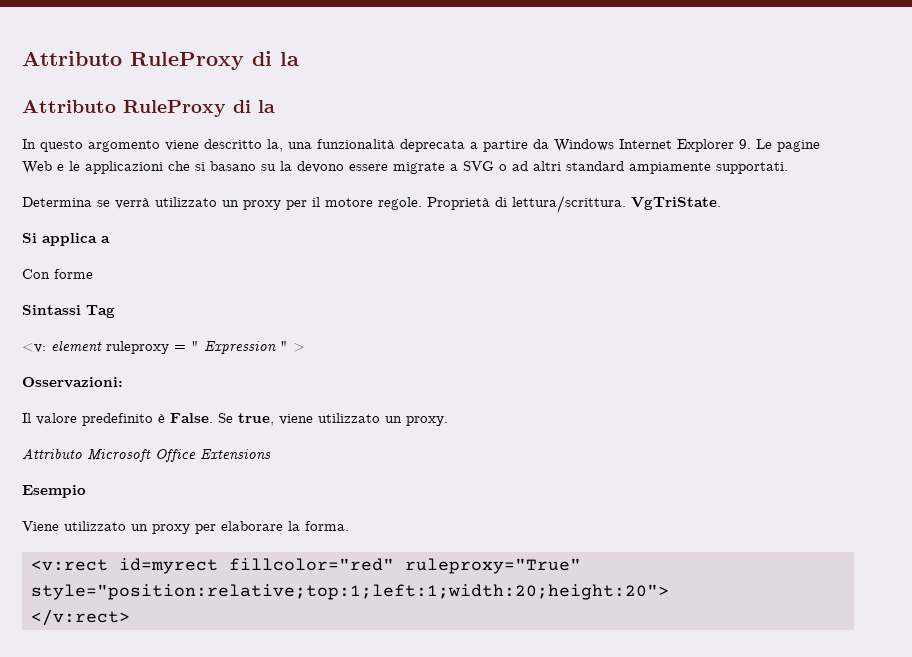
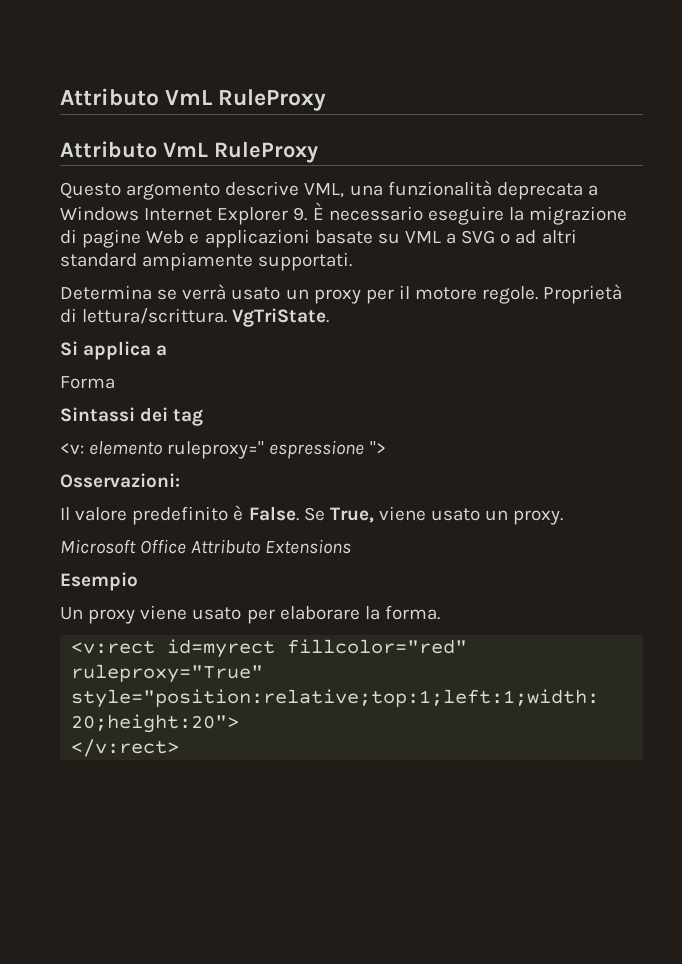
[22,51,299,70] [22,100,275,117] [22,139,283,152] Attributo RuleProxy di la // Attributo RuleProxy di la // In questo argomento viene descritto la, -> [60,88,327,111] [60,141,318,163] [60,181,345,200] Attributo VmL RuleProxy // Attributo VmL RuleProxy // Questo argomento descrive VML,
[483,139,549,152] partire da -> (598, 190) none
[756,139,820,152] [22,161,445,174] Le pagine Web e le applicazioni che si basano su la devono essere migrate -> [312,202,628,225] [60,229,441,248] È necessario eseguire la migrazione di pagine Web e applicazioni basate su VML
[155,197,217,207] utilizzato -> [231,287,281,300] usato
[22,269,93,279] Con forme -> [60,376,115,389] Forma
[86,305,115,318] Tag -> [140,407,204,426] dei tag
[51,340,305,354] element ruleproxy = " Expression " > -> [89,440,386,459] elemento ruleproxy=" espressione ">
[238,413,380,426] true, viene utilizzato -> [329,506,481,523] True, viene usato
[22,448,82,459] Attributo -> (564, 517) none
(196, 455) none -> [191,539,262,554] Attributo
[22,521,190,534] Viene utilizzato un proxy -> [60,605,242,624] Un proxy viene usato

